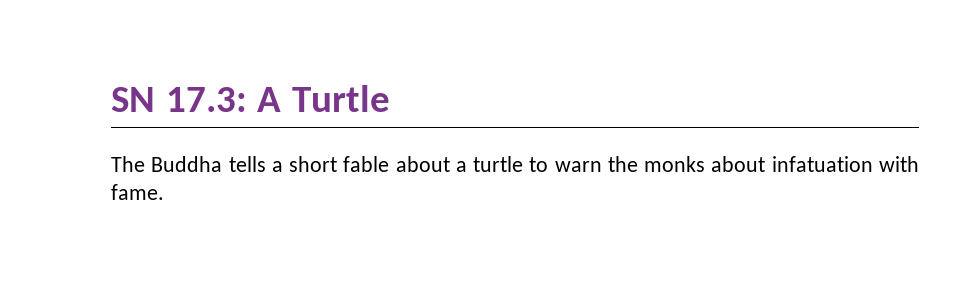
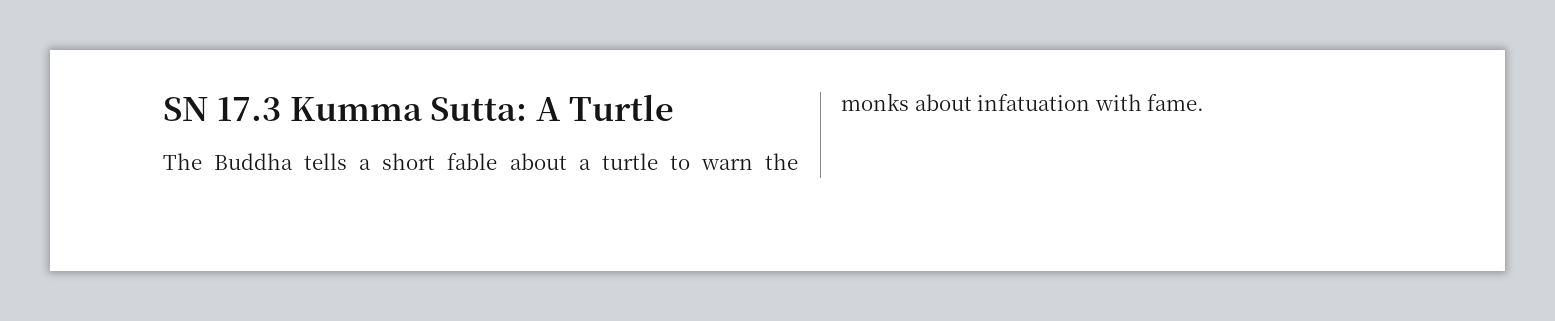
[165,87,247,112] 17.3: -> [216,97,528,121] 17.3 Kumma Sutta:

